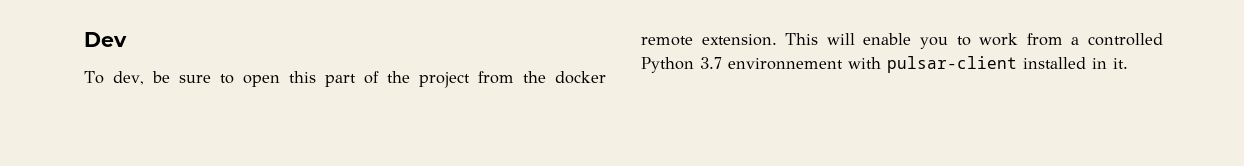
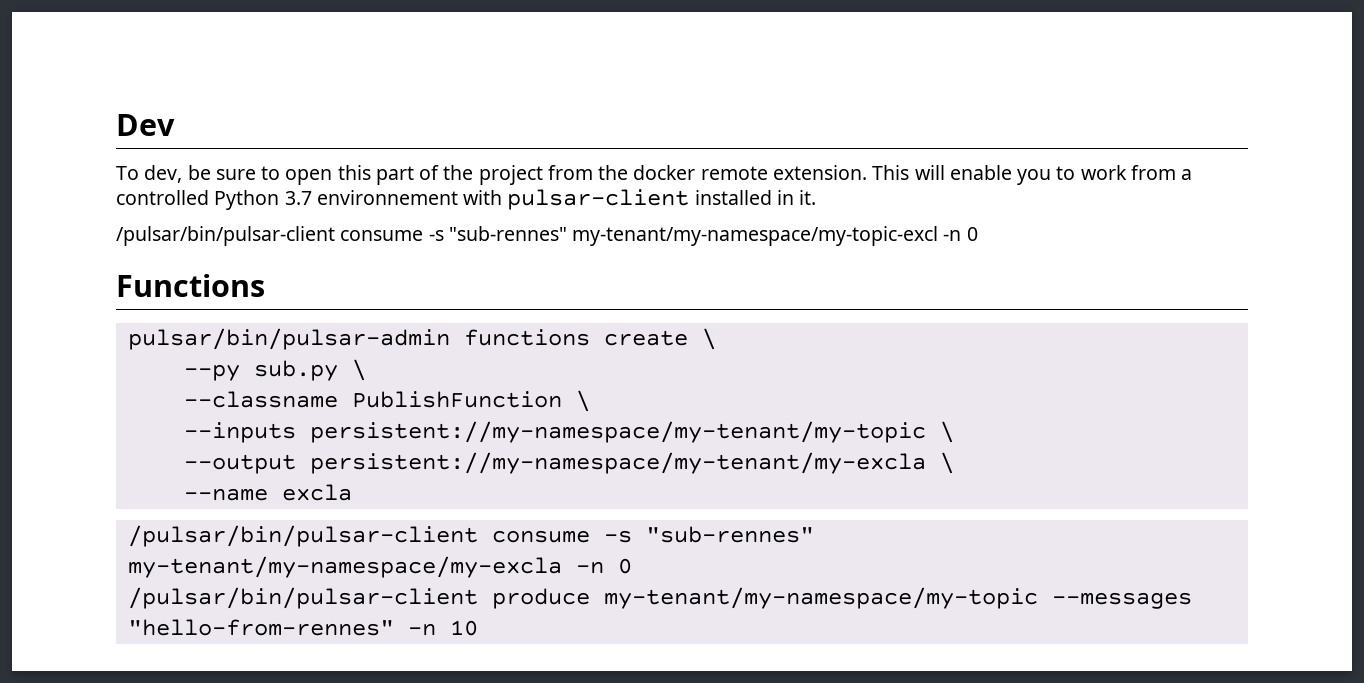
(1128, 63) none -> [116,226,978,246] [116,274,265,297] [127,328,716,350] [183,359,366,381] [183,390,590,412] [183,421,954,443] [183,452,954,474] [183,484,352,501] [127,525,814,547] [127,556,632,578] [127,587,1192,609] [127,619,478,636] // /pulsar/bin/pulsar-client consume -s "sub-rennes" my-tenant/my-namespace/my-topic-excl -n 0 // Functions // pulsar/bin/pulsar-admin functions create \ // --py sub.py \ // --classname PublishFunction \ // --inputs persistent://my-namespace/my-tenant/my-topic \ // --output persistent://my-namespace/my-tenant/my-excla \ // --name excla // /pulsar/bin/pulsar-client consume -s "sub-rennes" my-tenant/my-namespace/my-excla -n 0 // /pulsar/bin/pulsar-client produce my-tenant/my-namespace/my-topic --messages "hello-from-rennes" -n 10

